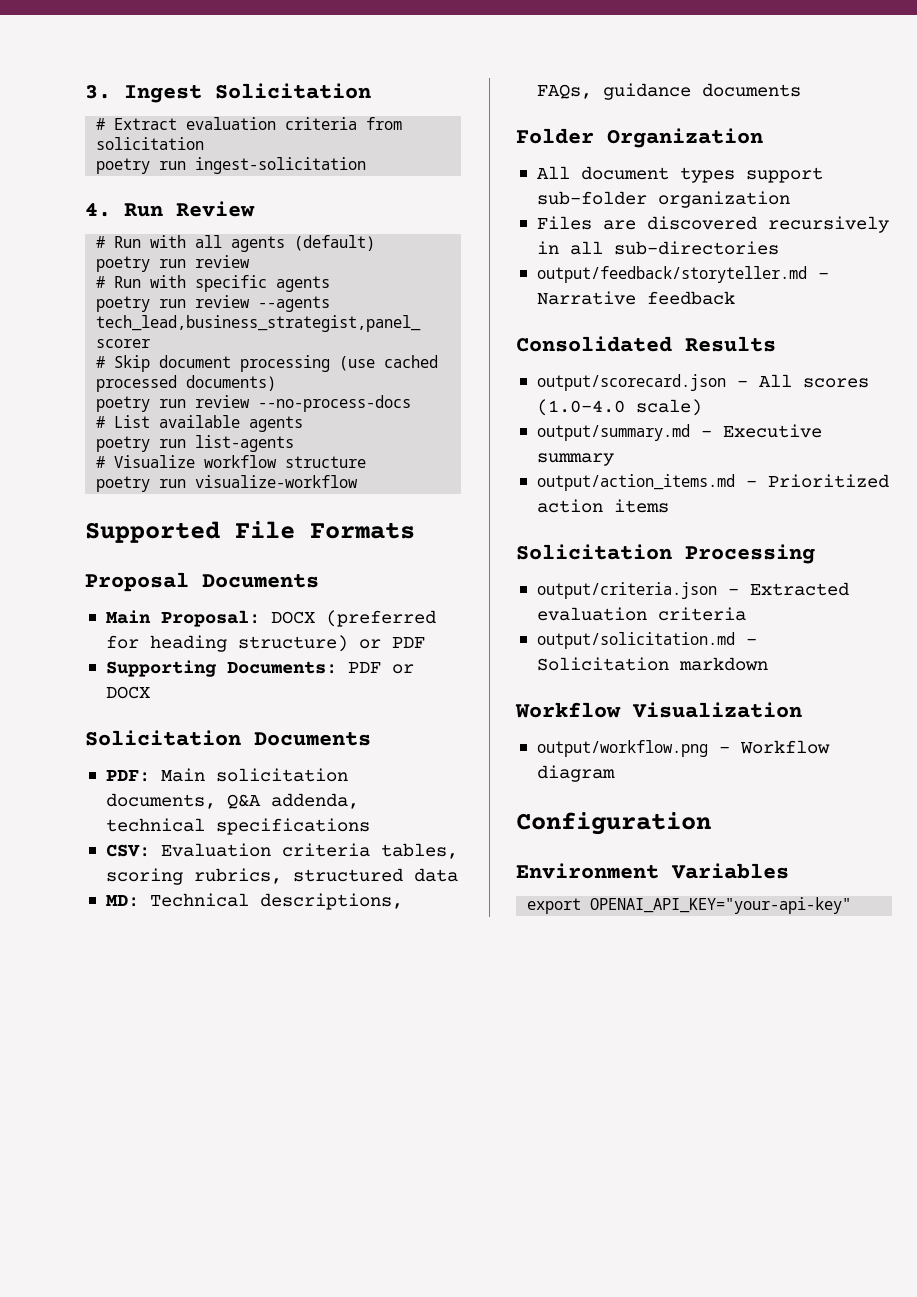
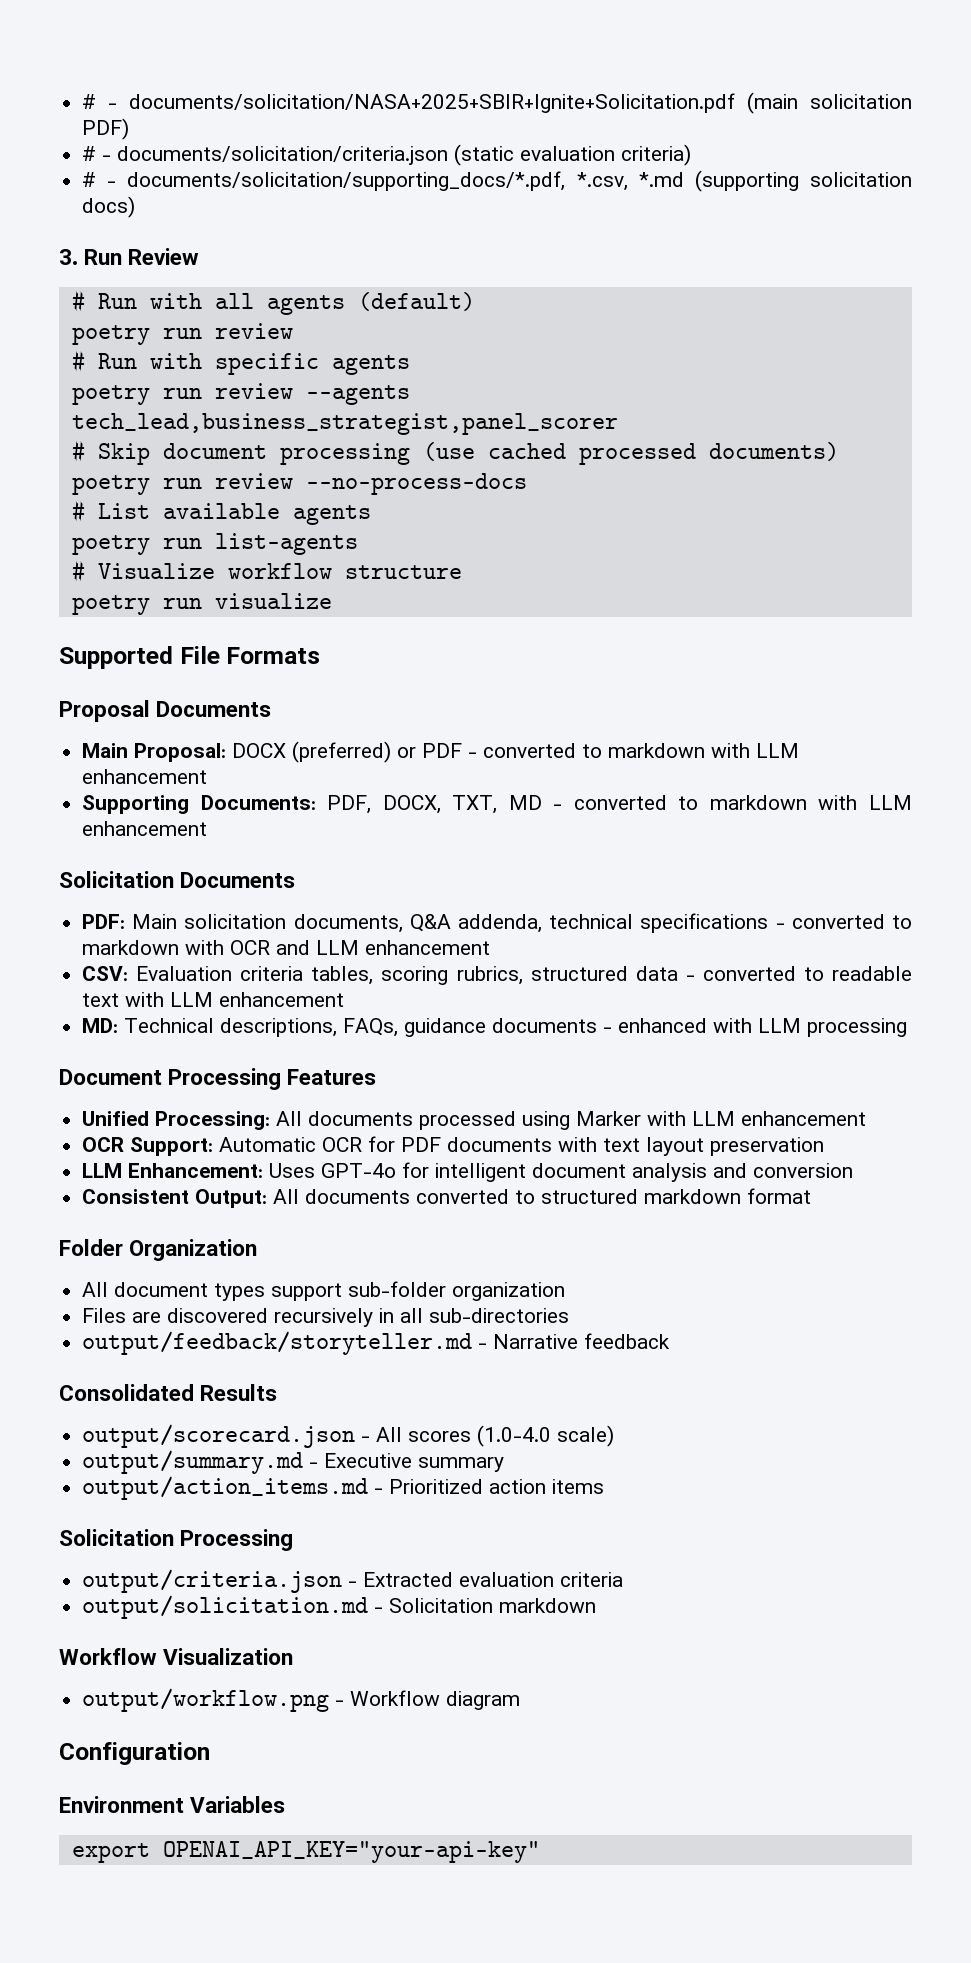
[85,83,371,103] [96,117,403,130] [96,137,205,150] [96,157,367,174] [85,203,111,217] 3. Ingest Solicitation // # Extract evaluation criteria from solicitation // poetry run ingest-solicitation // 4. -> [82,92,912,114] [82,118,130,140] [82,144,692,166] [82,170,912,192] [82,196,136,218] [59,249,78,265] # - documents/solicitation/NASA+2025+SBIR+Ignite+Solicitation.pdf (main solicitation PDF) // # - documents/solicitation/criteria.json (static evaluation criteria) // # - documents/solicitation/supporting_docs/*.pdf, *.csv, *.md (supporting solicitation docs) // 3.
[195,475,359,488] visualize-workflow -> [214,593,332,609] visualize
[325,610,436,627] [105,635,425,652] [105,660,414,677] [105,686,150,699] (preferred for heading structure) or PDF // Supporting Documents: PDF or DOCX -> [292,741,800,763] [82,769,208,784] [82,795,912,814] [82,821,208,836] (preferred) or PDF - converted to markdown with LLM enhancement // Supporting Documents: PDF, DOCX, TXT, MD - converted to markdown with LLM enhancement
(370, 826) none -> [775,914,913,929] [82,940,491,955] - converted to markdown with OCR and LLM enhancement
(458, 875) none -> [685,966,913,981] [82,992,345,1007] - converted to readable text with LLM enhancement
(801, 90) none -> [603,1018,908,1037] [59,1068,377,1090] [82,1111,867,1130] [82,1136,825,1156] [82,1162,854,1182] [82,1188,812,1208] - enhanced with LLM processing // Document Processing Features // Unified Processing: All documents processed using Marker with LLM enhancement // OCR Support: Automatic OCR for PDF documents with text layout preservation // LLM Enhancement: Uses GPT-4o for intelligent document analysis and conversion // Consistent Output: All documents converted to structured markdown format

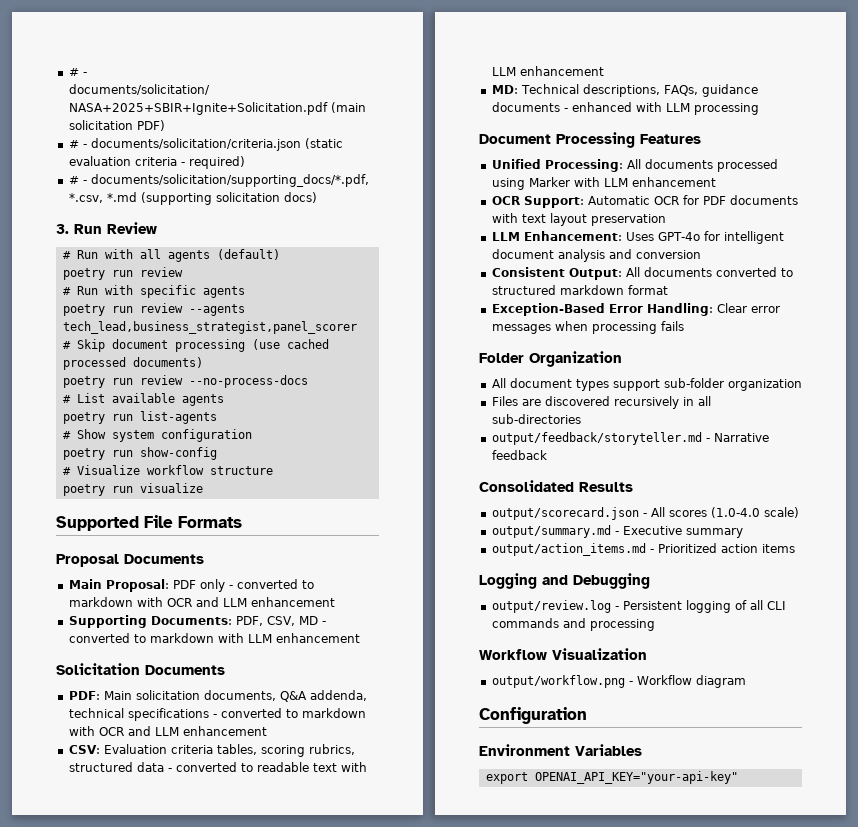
[621,144,692,166] criteria) -> [134,156,245,169] criteria - required)
(358, 544) none -> [62,429,252,442] [62,447,217,460] // # Show system configuration // poetry run show-config
[232,741,751,763] DOCX (preferred) or PDF - converted to markdown with -> [172,579,314,592] [68,597,219,607] PDF only - converted to markdown with OCR and
[382,795,498,814] DOCX, TXT, -> [266,616,295,626] CSV,
(812, 1196) none -> [491,303,780,316] [491,321,684,334] // Exception-Based Error Handling: Clear error messages when processing fails
[59,1529,294,1551] [82,1569,624,1593] [82,1595,597,1619] Solicitation Processing // output/criteria.json - Extracted evaluation criteria // output/solicitation.md - Solicitation markdown -> [479,573,650,589] [491,600,786,613] [491,618,655,631] Logging and Debugging // output/review.log - Persistent logging of all CLI commands and processing

